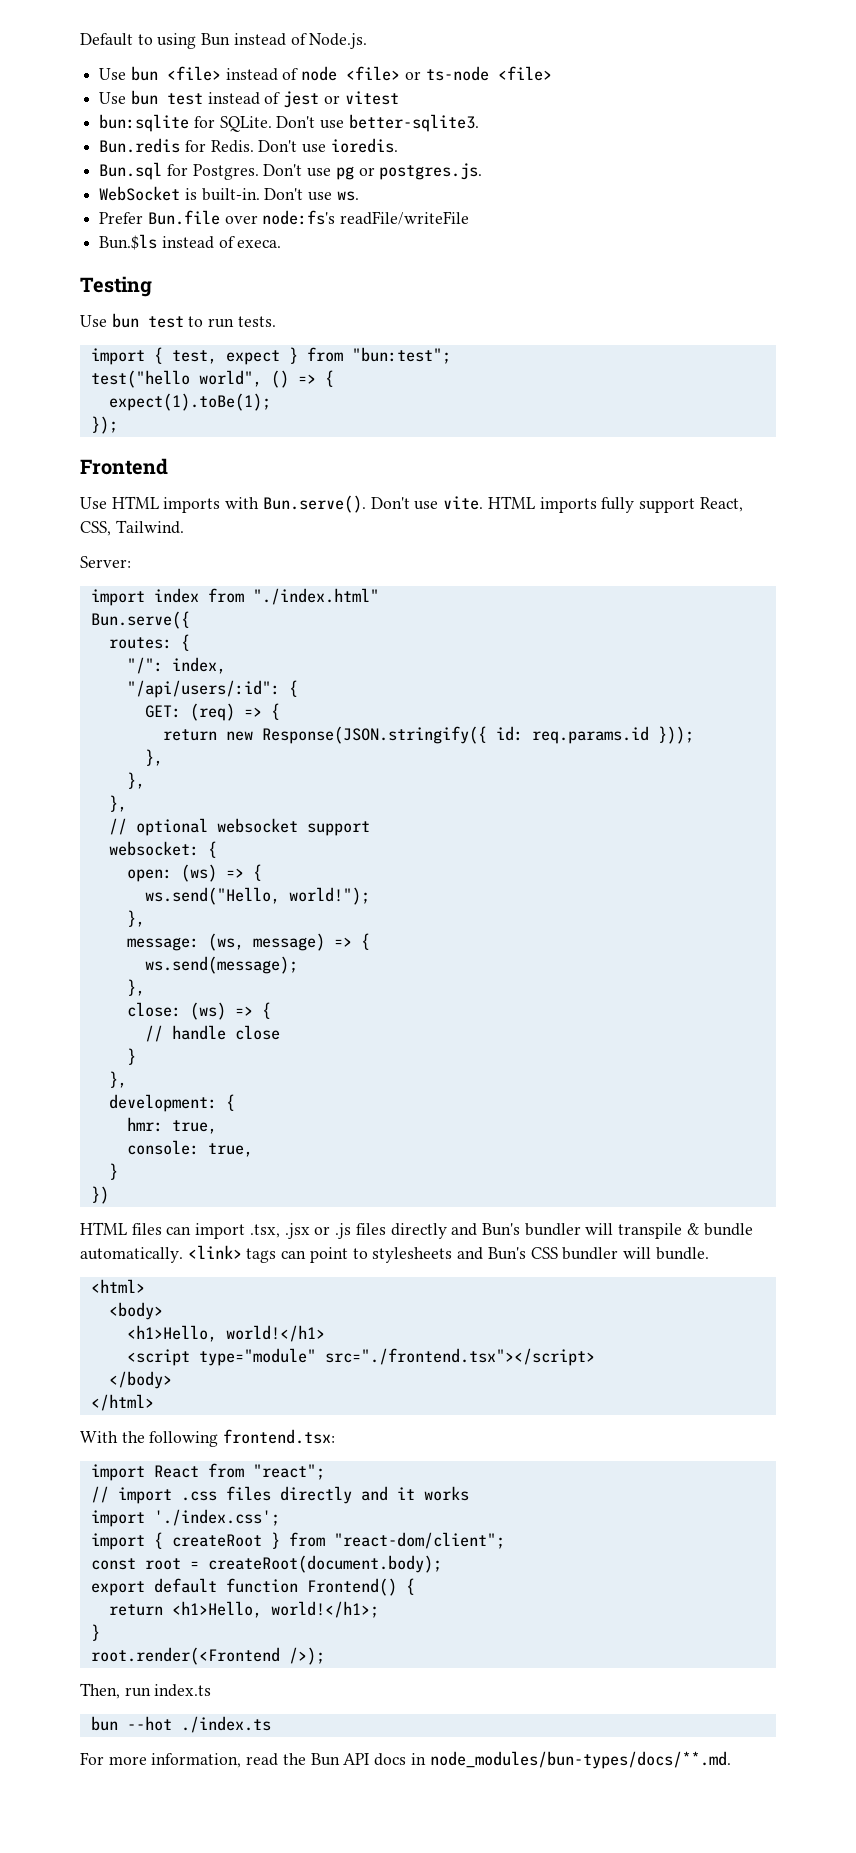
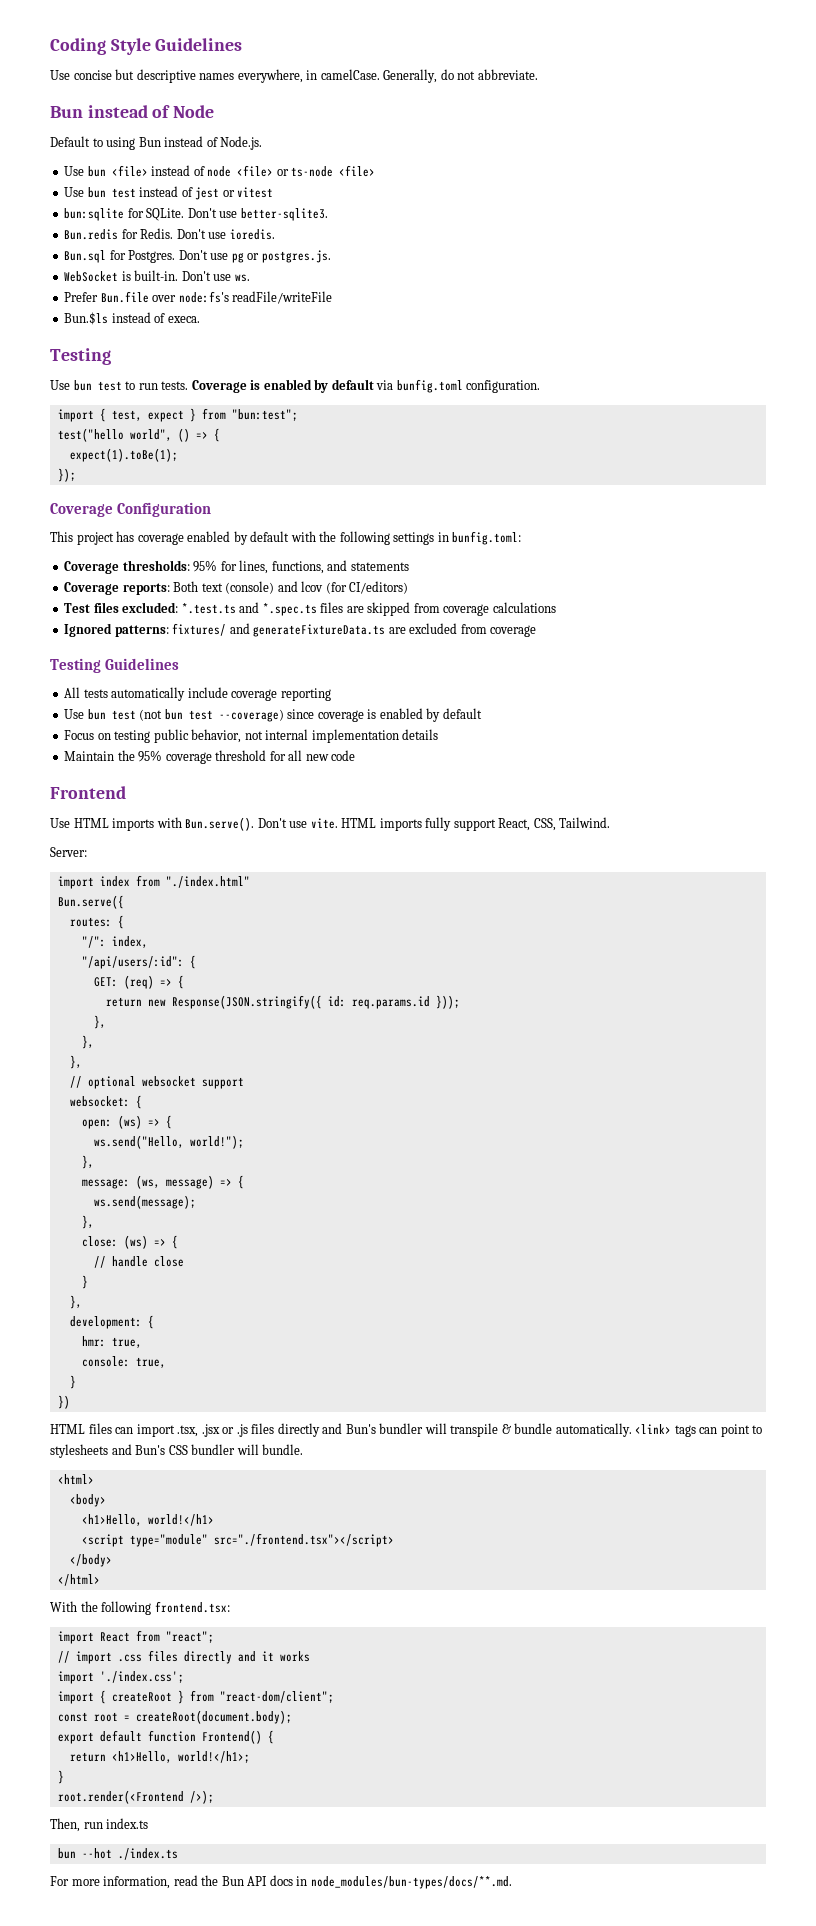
(80, 39) none -> [50,38,243,55] [50,69,538,83] [50,105,215,118] Coding Style Guidelines // Use concise but descriptive names everywhere, in camelCase. Generally, do not abbreviate. // Bun instead of Node //
(276, 321) none -> [191,379,541,393] Coverage is enabled by default via bunfig.toml configuration.
(118, 425) none -> [50,502,212,517] [50,531,522,545] [64,560,409,574] [64,581,409,595] [64,602,556,616] [64,623,537,637] [50,658,180,673] [64,687,331,701] [64,708,482,722] [64,729,439,743] [64,750,356,764] // Coverage Configuration // This project has coverage enabled by default with the following settings in bunfig.toml: // Coverage thresholds: 95% for lines, functions, and statements // Coverage reports: Both text (console) and lcov (for CI/editors) // Test files excluded: *.test.ts and *.spec.ts files are skipped from coverage calculations // Ignored patterns: fixtures/ and generateFixtureData.ts are excluded from coverage // Testing Guidelines // All tests automatically include coverage reporting // Use bun test (not bun test --coverage) since coverage is enabled by default // Focus on testing public behavior, not internal implementation details // Maintain the 95% coverage threshold for all new code

